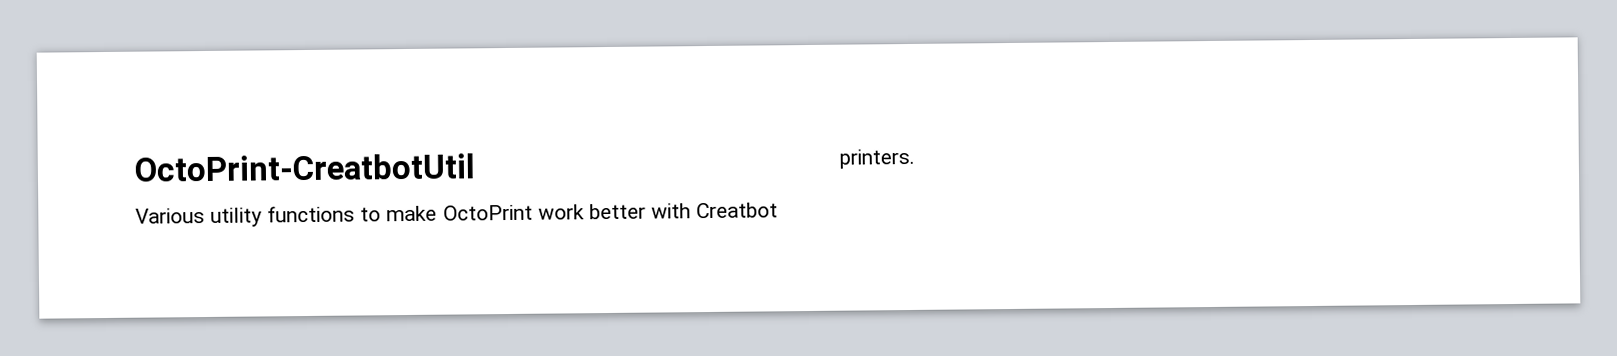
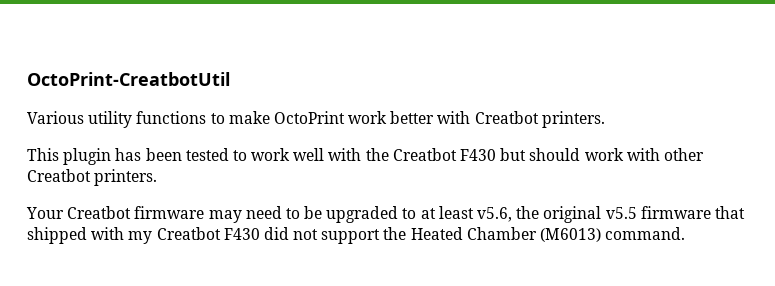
(915, 158) none -> [27,148,704,165] [27,169,158,186] [26,206,745,223] [27,227,686,244] // This plugin has been tested to work well with the Creatbot F430 but should work with other Creatbot printers. // Your Creatbot firmware may need to be upgraded to at least v5.6, the original v5.5 firmware that shipped with my Creatbot F430 did not support the Heated Chamber (M6013) command.

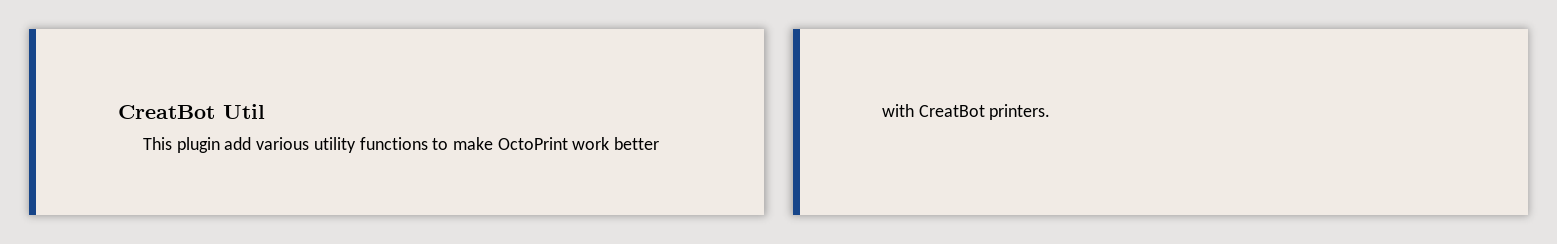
[27,72,230,86] [27,111,84,124] OctoPrint-CreatbotUtil // Various -> [118,104,265,119] [142,137,310,153] CreatBot Util // This plugin add various
[474,111,605,128] [27,148,704,165] [27,169,158,186] [26,206,745,223] [27,227,686,244] Creatbot printers. // This plugin has been tested to work well with the Creatbot F430 but should work with other Creatbot printers. // Your Creatbot firmware may need to be upgraded to at least v5.6, the original v5.5 firmware that shipped with my Creatbot F430 did not support the Heated Chamber (M6013) command. -> [918,104,1051,120] CreatBot printers.

